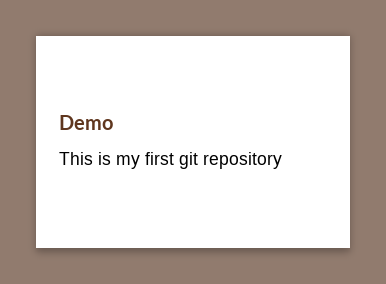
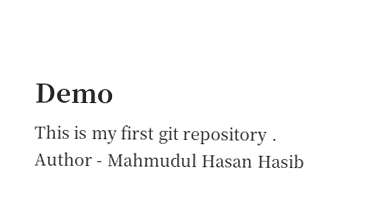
(282, 160) none -> [270,137,277,141] [34,151,305,169] . // Author - Mahmudul Hasan Hasib

